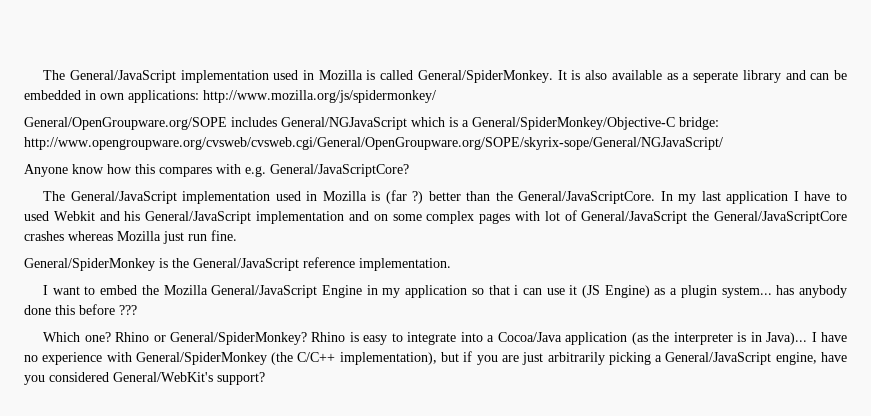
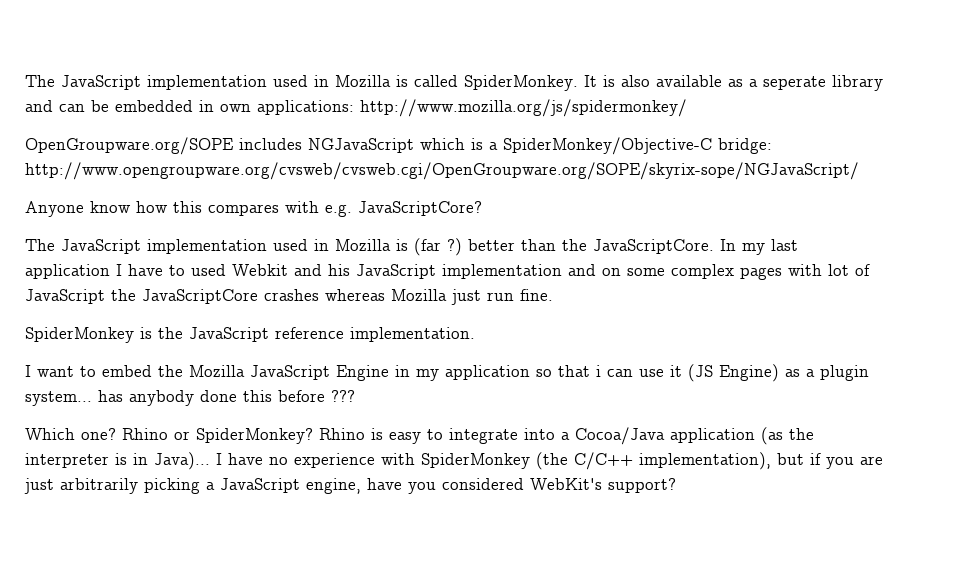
[43,70,176,83] The General/JavaScript -> [25,75,141,90] The JavaScript
[417,70,553,83] General/SpiderMonkey. -> [464,75,578,91] SpiderMonkey.
[24,117,719,130] [24,137,723,150] General/OpenGroupware.org/SOPE includes General/NGJavaScript which is a General/SpiderMonkey/Objective-C bridge: http://www.opengroupware.org/cvsweb/cvsweb.cgi/General/OpenGroupware.org/SOPE/skyrix-sope/General/NGJavaScript/ -> [25,137,772,155] [25,162,859,180] OpenGroupware.org/SOPE includes NGJavaScript which is a SpiderMonkey/Objective-C bridge: http://www.opengroupware.org/cvsweb/cvsweb.cgi/OpenGroupware.org/SOPE/skyrix-sope/NGJavaScript/
[270,164,409,177] [43,191,177,204] General/JavaScriptCore? // The General/JavaScript -> [358,201,482,216] [25,239,141,254] JavaScriptCore? // The JavaScript
[518,191,656,204] General/JavaScriptCore. -> [593,239,714,254] JavaScriptCore.
[145,211,252,224] General/JavaScript -> [356,264,436,279] JavaScript
[581,211,847,224] General/JavaScript the General/JavaScriptCore -> [25,289,258,304] JavaScript the JavaScriptCore
[24,258,155,271] General/SpiderMonkey -> [25,327,134,343] SpiderMonkey
[193,258,299,271] General/JavaScript -> [189,327,269,342] JavaScript
[211,285,318,298] General/JavaScript -> [250,365,330,380] JavaScript
[169,332,307,345] General/SpiderMonkey? -> [196,428,313,444] SpiderMonkey?
[135,352,267,365] General/SpiderMonkey -> [421,453,530,469] SpiderMonkey
[665,352,772,365] General/JavaScript -> [220,478,300,493] JavaScript
[113,372,213,382] General/WebKit's -> [530,478,602,490] WebKit's

